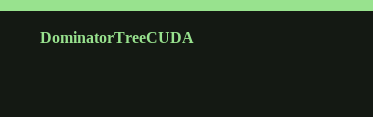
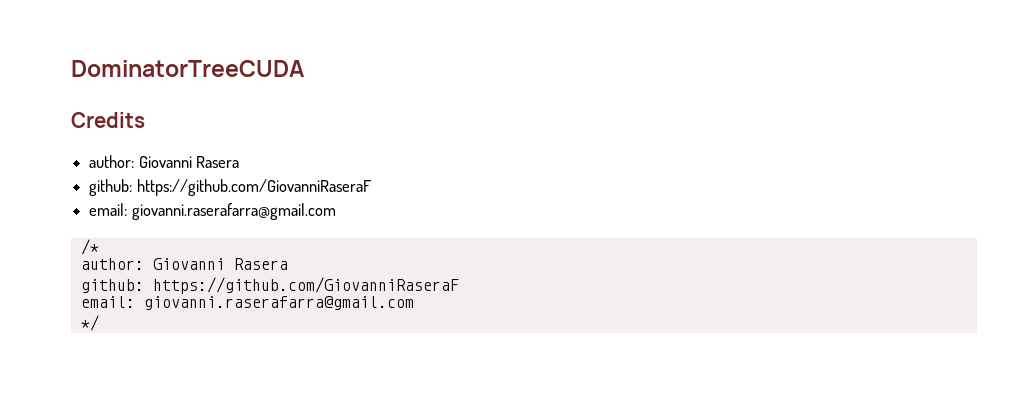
(194, 37) none -> [71,112,145,128] [89,155,240,168] [89,179,372,196] [89,203,336,220] [80,239,99,255] [80,258,288,270] [80,277,459,294] [80,296,414,310] [80,315,99,331] // Credits // author: Giovanni Rasera // github: https://github.com/GiovanniRaseraF // email: giovanni.raserafarra@gmail.com // /* // author: Giovanni Rasera // github: https://github.com/GiovanniRaseraF // email: giovanni.raserafarra@gmail.com // */

